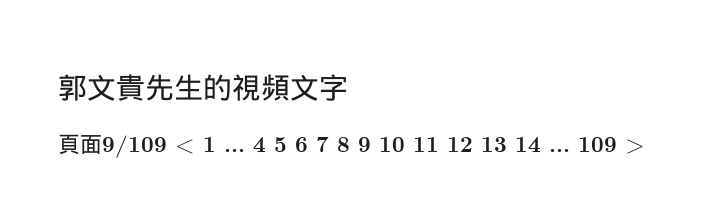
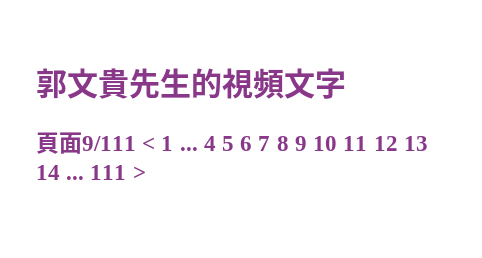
[102,135,167,158] 9/109 -> [82,136,136,151] 9/111
[578,137,617,152] 109 -> [90,165,127,180] 111

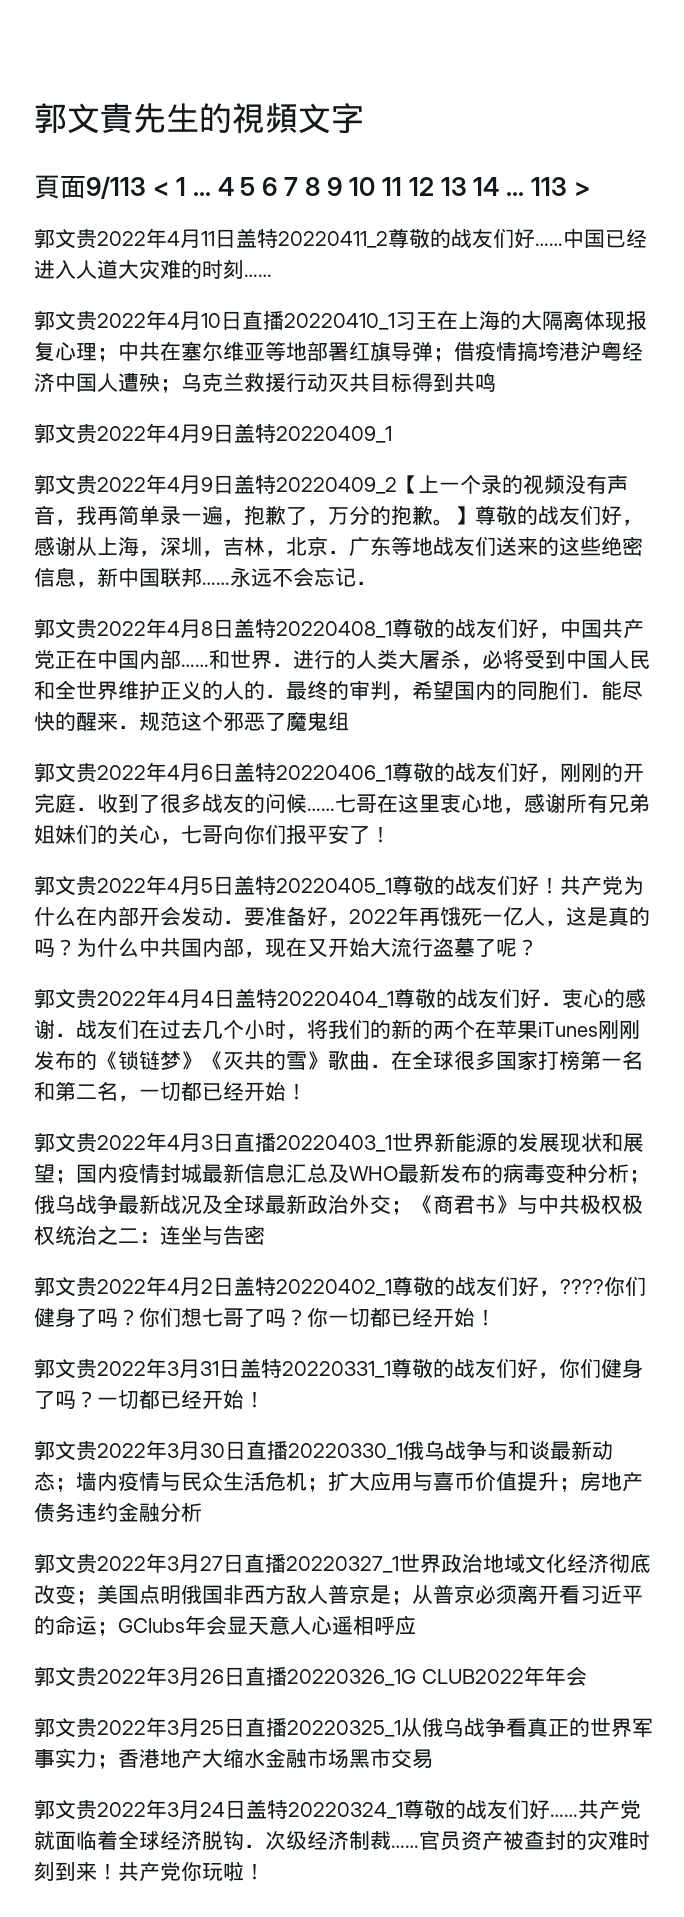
[82,136,136,151] 9/111 -> [86,176,146,199] 9/113
[90,165,127,180] 111 -> [531,177,568,196] 113
(146, 173) none -> [34,228,647,249] [34,259,272,280] [34,310,647,331] [34,341,643,362] [34,372,496,393] [34,423,392,444] [34,474,628,495] [34,505,643,526] [34,536,643,557] [34,567,377,588] [34,618,644,639] [34,649,650,670] [34,680,643,701] [34,711,349,731] [34,762,644,783] [34,793,650,814] [34,824,391,845] [34,875,644,896] [34,906,650,927] [34,937,538,958] [34,988,646,1009] [34,1019,640,1040] [34,1050,643,1071] [34,1081,307,1102] [34,1132,644,1153] [34,1163,650,1184] [34,1194,643,1215] [34,1225,265,1246] [34,1276,646,1297] [34,1307,496,1328] [34,1358,643,1379] [34,1389,265,1410] [34,1440,613,1461] [34,1471,643,1492] [34,1502,202,1523] [34,1553,651,1574] [34,1584,643,1605] [34,1615,416,1636] [34,1666,587,1687] [34,1717,653,1738] [34,1748,433,1769] [34,1799,641,1820] [34,1830,650,1851] [34,1861,265,1882] // 郭文贵2022年4月11日盖特20220411_2尊敬的战友们好……中国已经进入人道大灾难的时刻…… // 郭文贵2022年4月10日直播20220410_1习王在上海的大隔离体现报复心理；中共在塞尔维亚等地部署红旗导弹；借疫情搞垮港沪粤经济中国人遭殃；乌克兰救援行动灭共目标得到共鸣 // 郭文贵2022年4月9日盖特20220409_1 // 郭文贵2022年4月9日盖特20220409_2【上一个录的视频没有声音，我再简单录一遍，抱歉了，万分的抱歉。】尊敬的战友们好，感谢从上海，深圳，吉林，北京．广东等地战友们送来的这些绝密信息，新中国联邦……永远不会忘记． // 郭文贵2022年4月8日盖特20220408_1尊敬的战友们好，中国共产党正在中国内部……和世界．进行的人类大屠杀，必将受到中国人民和全世界维护正义的人的．最终的审判，希望国内的同胞们．能尽快的醒来．规范这个邪恶了魔鬼组 // 郭文贵2022年4月6日盖特20220406_1尊敬的战友们好，刚刚的开完庭．收到了很多战友的问候……七哥在这里衷心地，感谢所有兄弟姐妹们的关心，七哥向你们报平安了！ // 郭文贵2022年4月5日盖特20220405_1尊敬的战友们好！共产党为什么在内部开会发动．要准备好，2022年再饿死一亿人，这是真的吗？为什么中共国内部，现在又开始大流行盗墓了呢？ // 郭文贵2022年4月4日盖特20220404_1尊敬的战友们好．衷心的感谢．战友们在过去几个小时，将我们的新的两个在苹果iTunes刚刚发布的《锁链梦》《灭共的雪》歌曲．在全球很多国家打榜第一名和第二名，一切都已经开始！ // 郭文贵2022年4月3日直播20220403_1世界新能源的发展现状和展望；国内疫情封城最新信息汇总及WHO最新发布的病毒变种分析；俄乌战争最新战况及全球最新政治外交；《商君书》与中共极权极权统治之二：连坐与告密 // 郭文贵2022年4月2日盖特20220402_1尊敬的战友们好，????你们健身了吗？你们想七哥了吗？你一切都已经开始！ // 郭文贵2022年3月31日盖特20220331_1尊敬的战友们好，你们健身了吗？一切都已经开始！ // 郭文贵2022年3月30日直播20220330_1俄乌战争与和谈最新动态；墙内疫情与民众生活危机；扩大应用与喜币价值提升；房地产债务违约金融分析 // 郭文贵2022年3月27日直播20220327_1世界政治地域文化经济彻底改变；美国点明俄国非西方敌人普京是；从普京必须离开看习近平的命运；GClubs年会显天意人心遥相呼应 // 郭文贵2022年3月26日直播20220326_1G CLUB2022年年会 // 郭文贵2022年3月25日直播20220325_1从俄乌战争看真正的世界军事实力；香港地产大缩水金融市场黑市交易 // 郭文贵2022年3月24日盖特20220324_1尊敬的战友们好……共产党就面临着全球经济脱钩．次级经济制裁……官员资产被查封的灾难时刻到来！共产党你玩啦！

